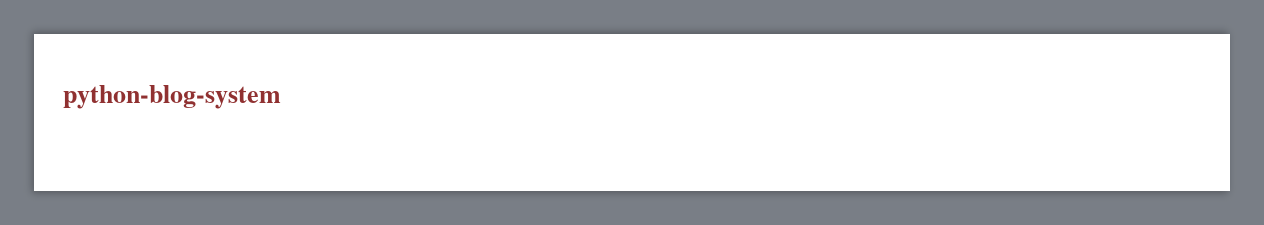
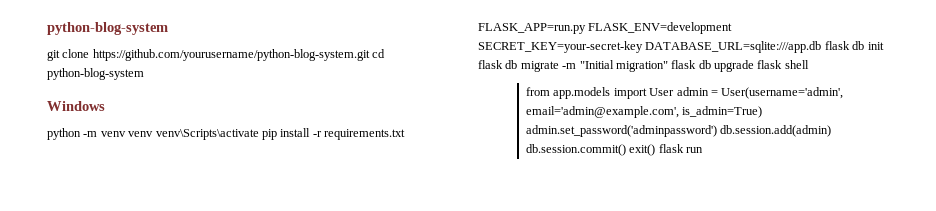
[63,85,281,109] python-blog-system -> [47,22,168,35] [47,49,386,61] [47,68,144,80] [47,101,105,111] [47,128,405,140] [478,22,733,34] [478,41,884,53] [478,60,809,72] [526,87,844,99] [526,106,763,118] [526,125,832,137] [526,144,704,156] python-blog-system // git clone https://github.com/yourusername/python-blog-system.git cd python-blog-system // Windows // python -m venv venv venv\Scripts\activate pip install -r requirements.txt FLASK_APP=run.py FLASK_ENV=development SECRET_KEY=your-secret-key DATABASE_URL=sqlite:///app.db flask db init flask db migrate -m "Initial migration" flask db upgrade flask shell // from app.models import User admin = User(username='admin', email='admin@example.com', is_admin=True) admin.set_password('adminpassword') db.session.add(admin) db.session.commit() exit() flask run

